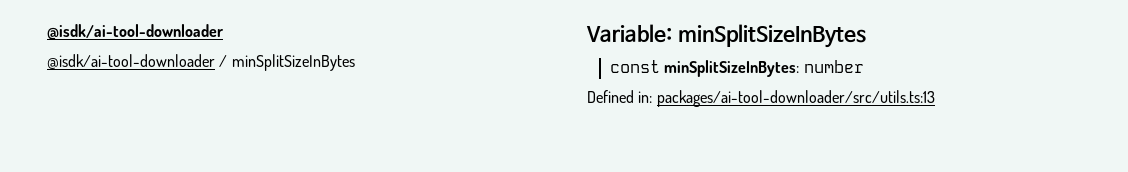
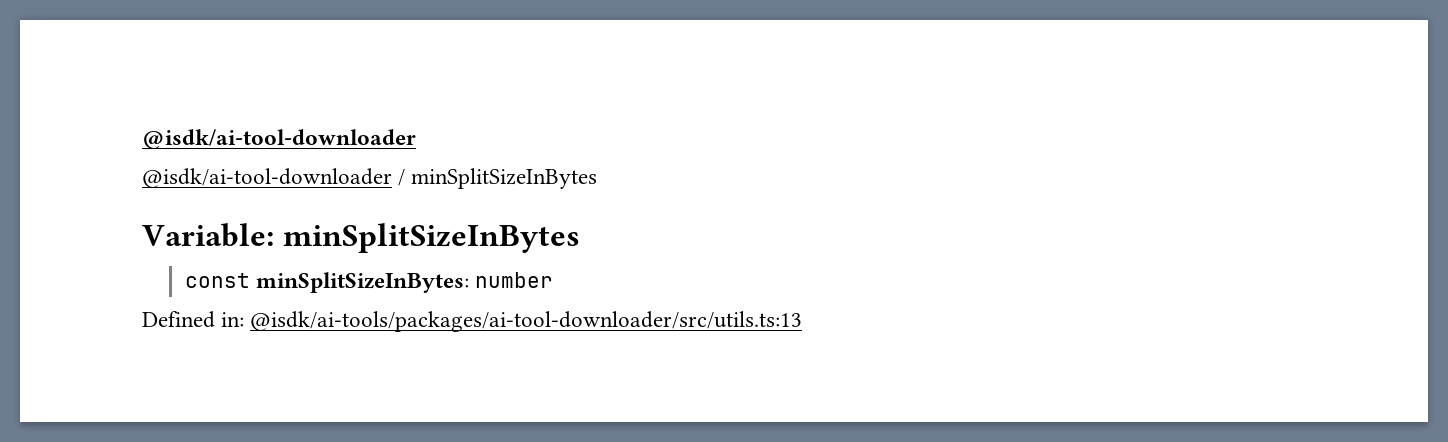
[656,90,935,107] packages/ai-tool-downloader/src/utils.ts:13 -> [250,311,803,332] @isdk/ai-tools/packages/ai-tool-downloader/src/utils.ts:13

